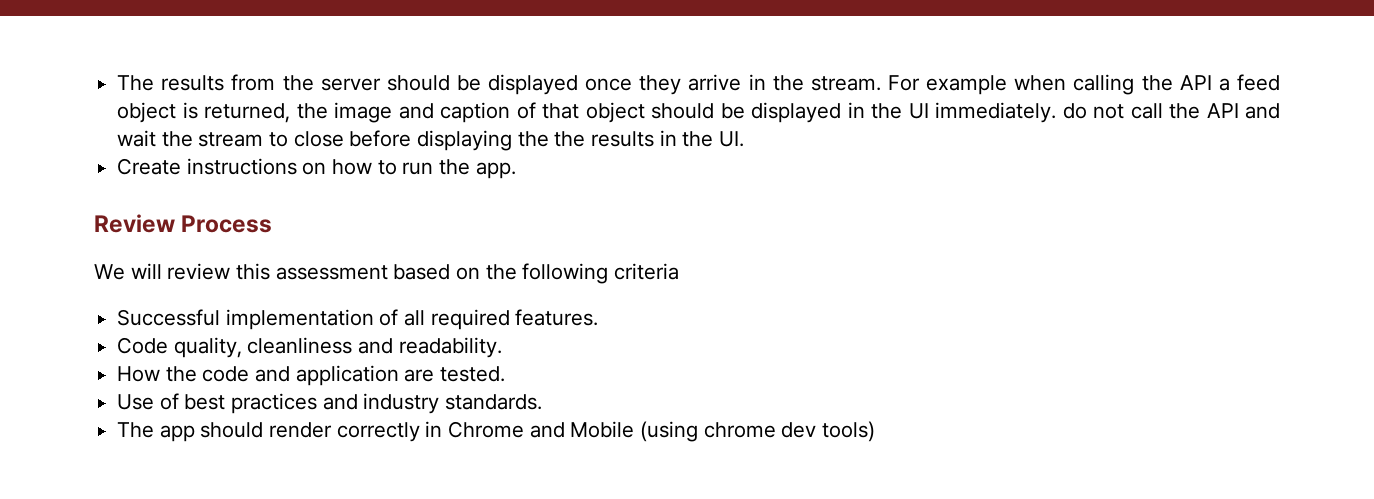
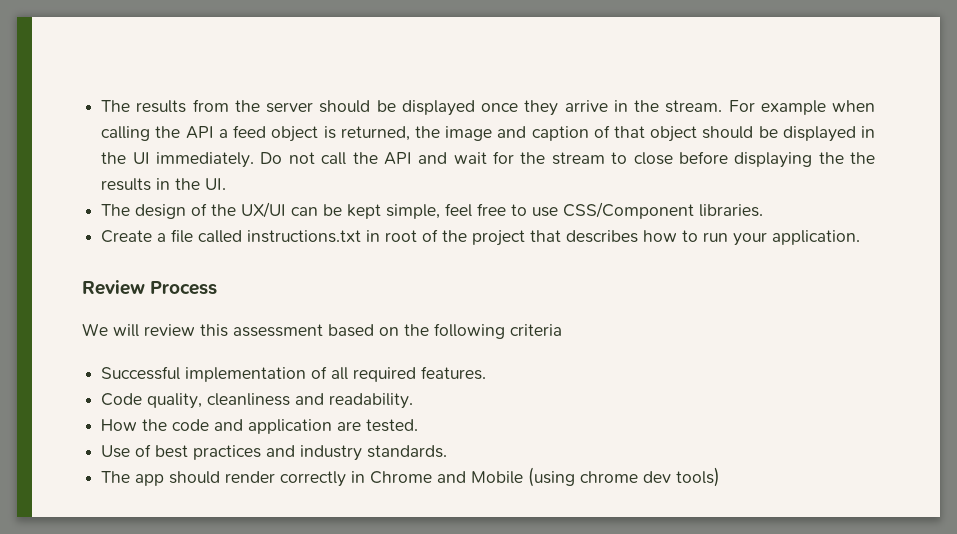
[1062,103,1087,119] do -> [260,152,283,164] Do
(157, 138) none -> [493,151,514,164] for
[117,158,327,175] Create instructions on -> [101,202,764,219] [101,229,639,246] The design of the UX/UI can be kept simple, feel free to use CSS/Component libraries. // Create a file called instructions.txt in root of the project that describes
[439,159,516,179] the app. -> [733,230,861,246] your application.

